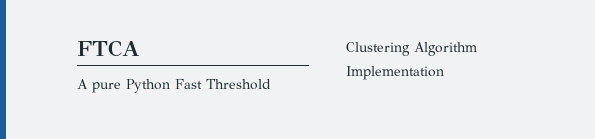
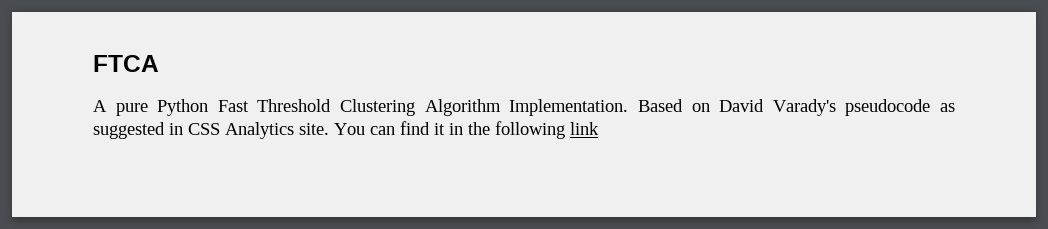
[346,66,444,80] Implementation -> [509,99,956,116] [93,121,599,139] Implementation. Based on David Varady's pseudocode as suggested in CSS Analytics site. You can find it in the following link

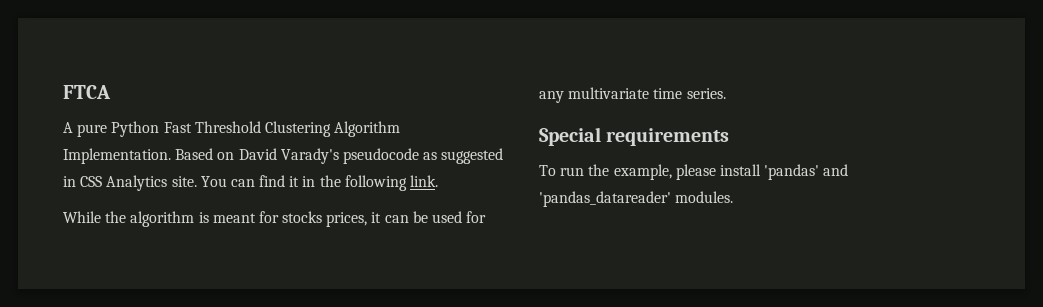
[570,122,599,135] link -> [410,175,439,187] [63,211,487,227] [539,87,726,103] [539,127,730,146] [539,164,849,180] [539,191,734,207] link. // While the algorithm is meant for stocks prices, it can be used for any multivariate time series. // Special requirements // To run the example, please install 'pandas' and 'pandas_datareader' modules.

